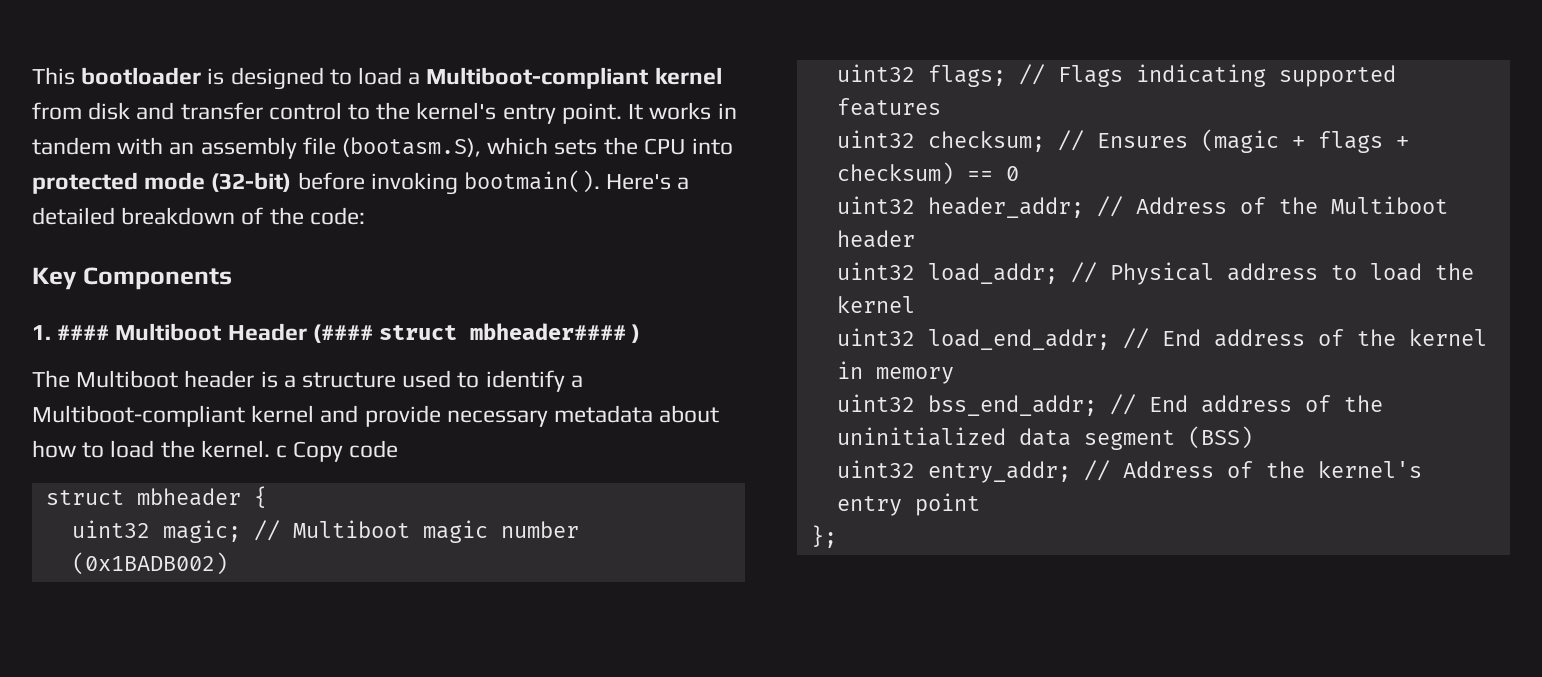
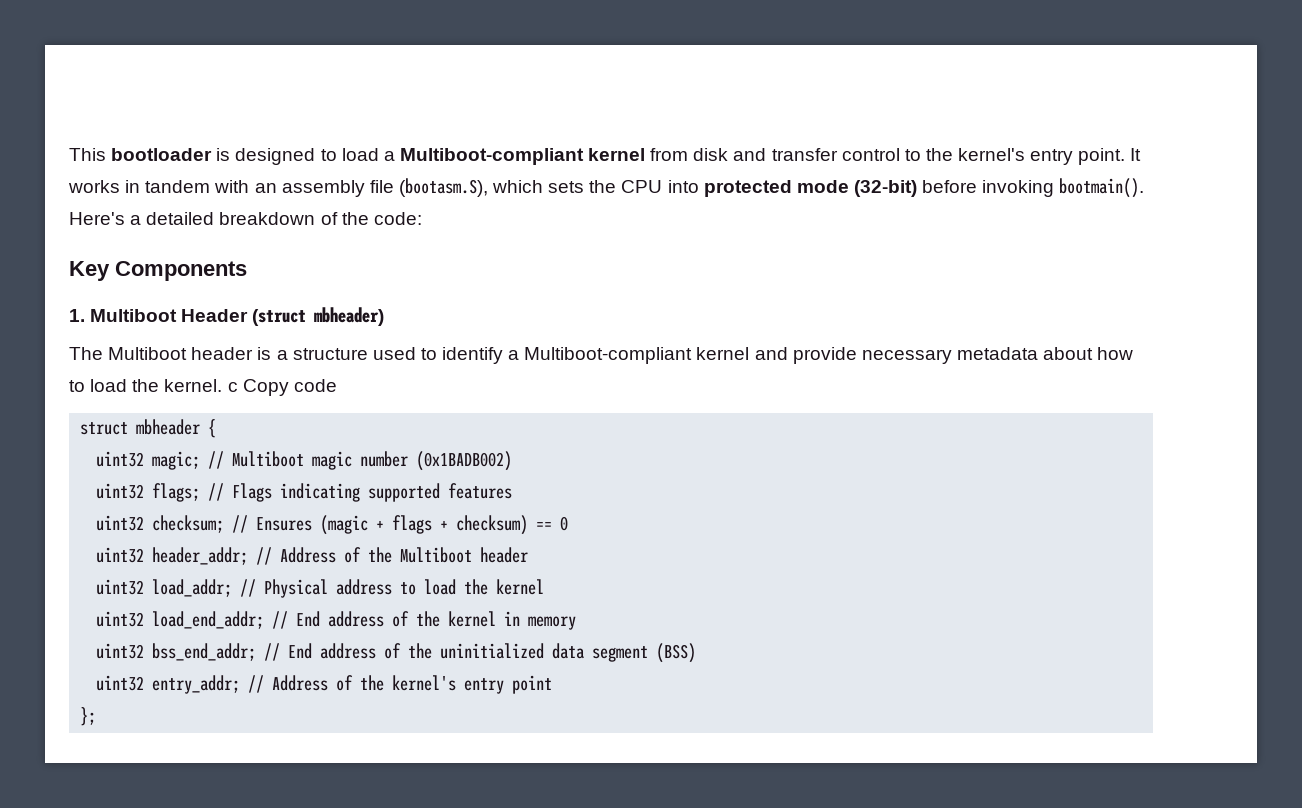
[57,325,110,340] #### -> (85, 315) none
[312,323,641,343] (#### struct mbheader#### ) -> [252,307,385,326] (struct mbheader)

